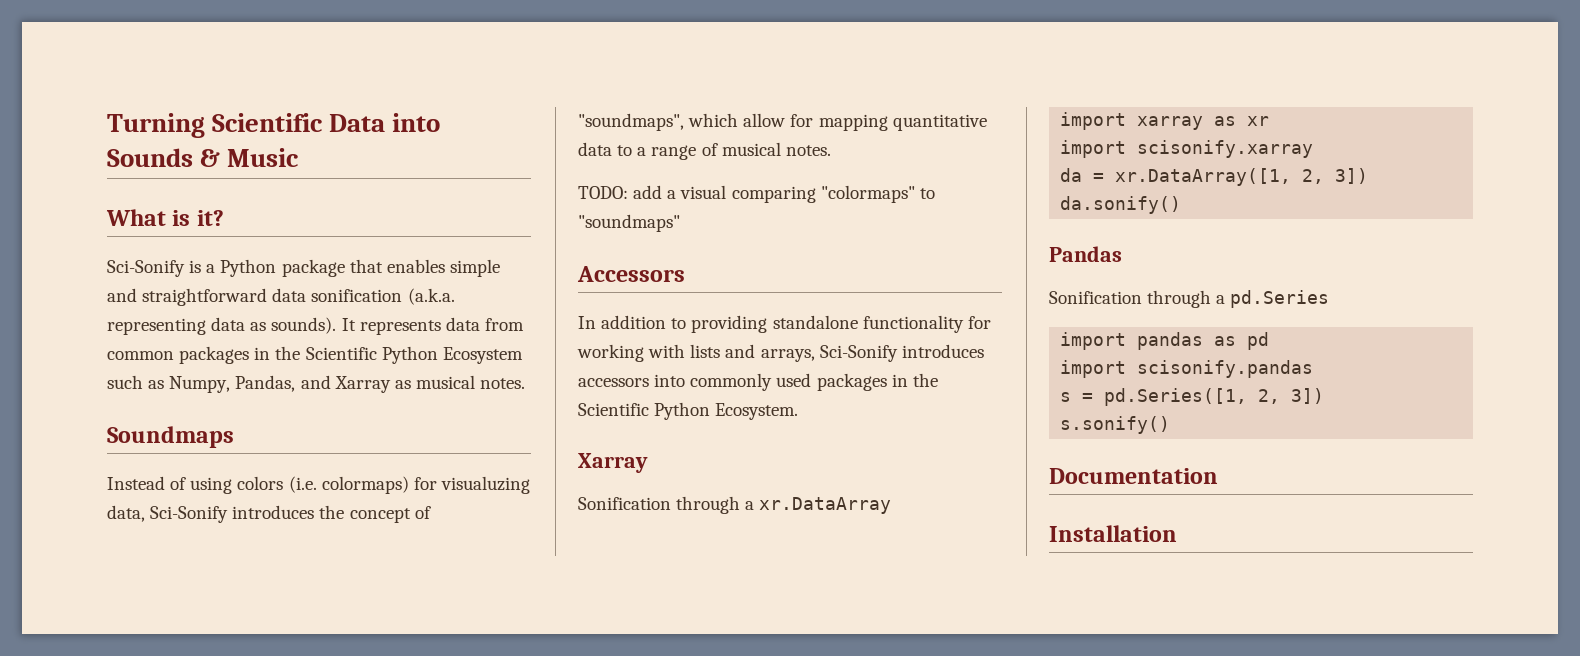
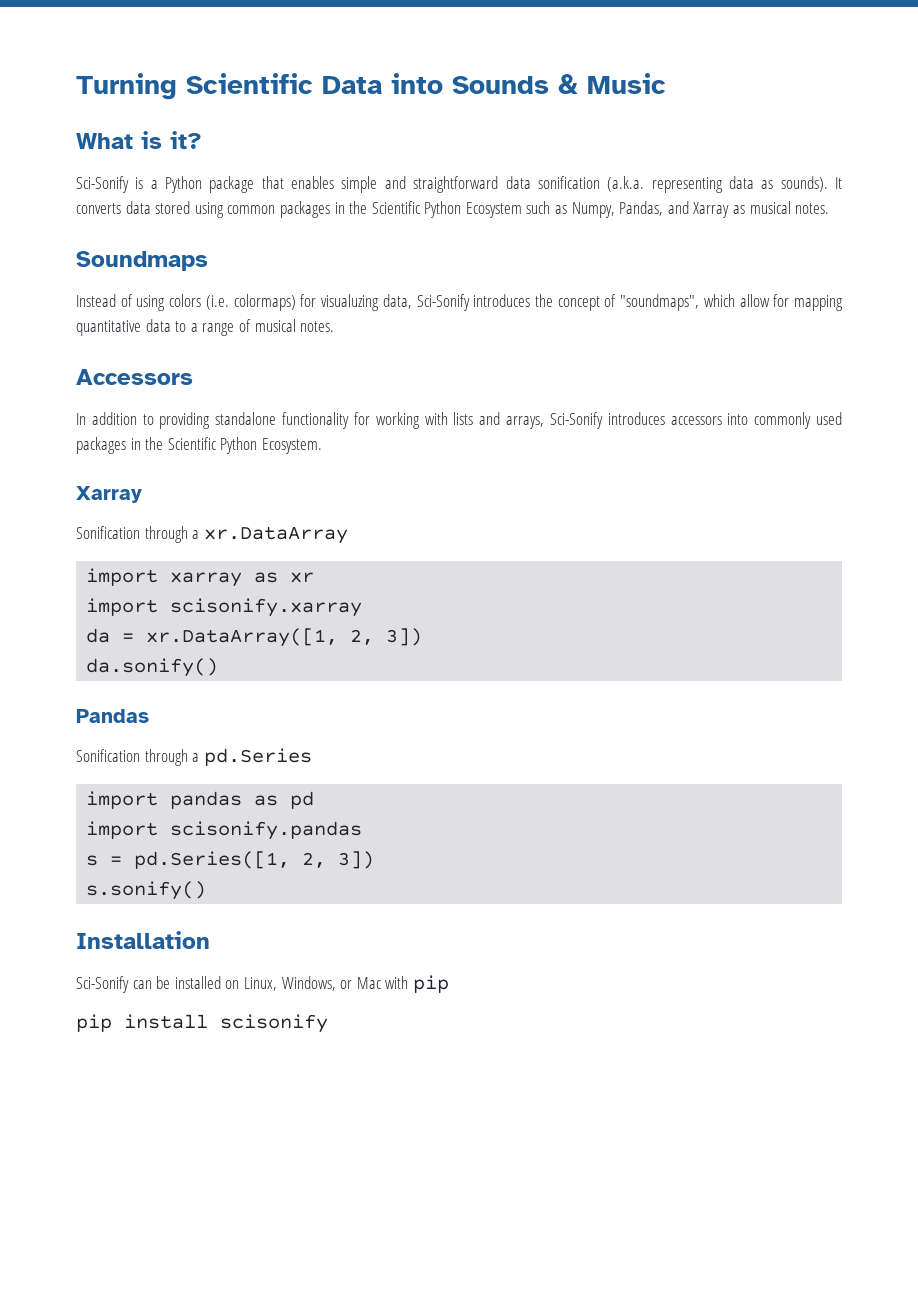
[359,317,524,335] represents data from -> [76,201,224,218] converts data stored using
[578,185,935,203] [578,214,680,232] // TODO: add a visual comparing "colormaps" to "soundmaps" -> (335, 326) none
[1049,468,1218,484] [1049,525,1177,542] Documentation // Installation -> [76,931,210,949] [76,975,449,993] [76,1014,328,1033] Installation // Sci-Sonify can be installed on Linux, Windows, or Mac with pip // pip install scisonify

